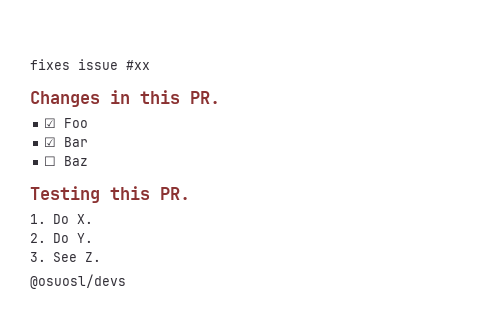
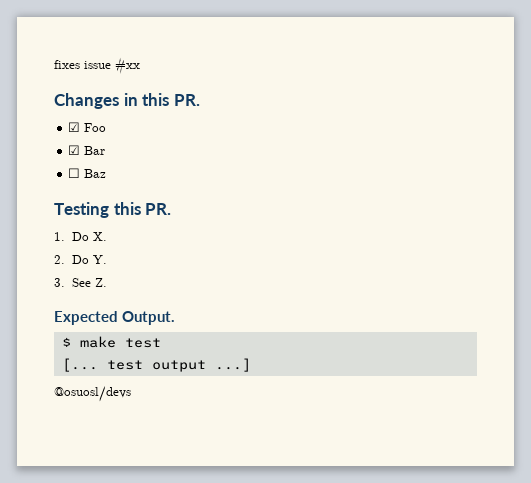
(101, 257) none -> [54,311,175,325] [61,336,161,348] [61,358,251,372] // Expected Output. // $ make test // [... test output ...]

